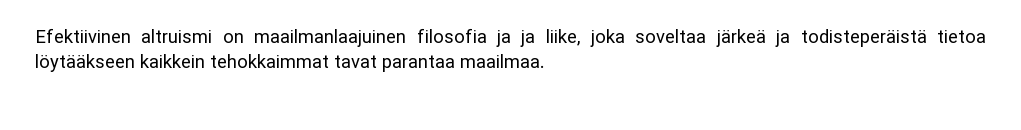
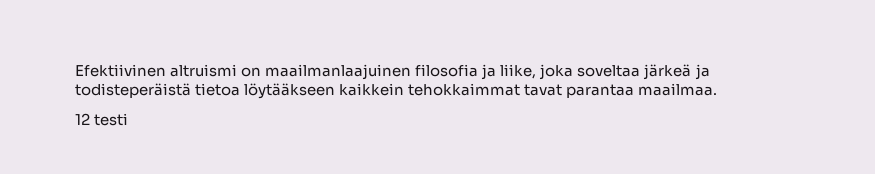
[520,30,536,47] ja -> (497, 72) none
(544, 61) none -> [75,113,129,126] // 12 testi

